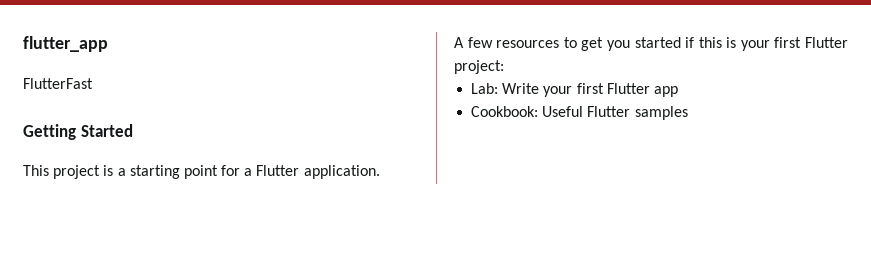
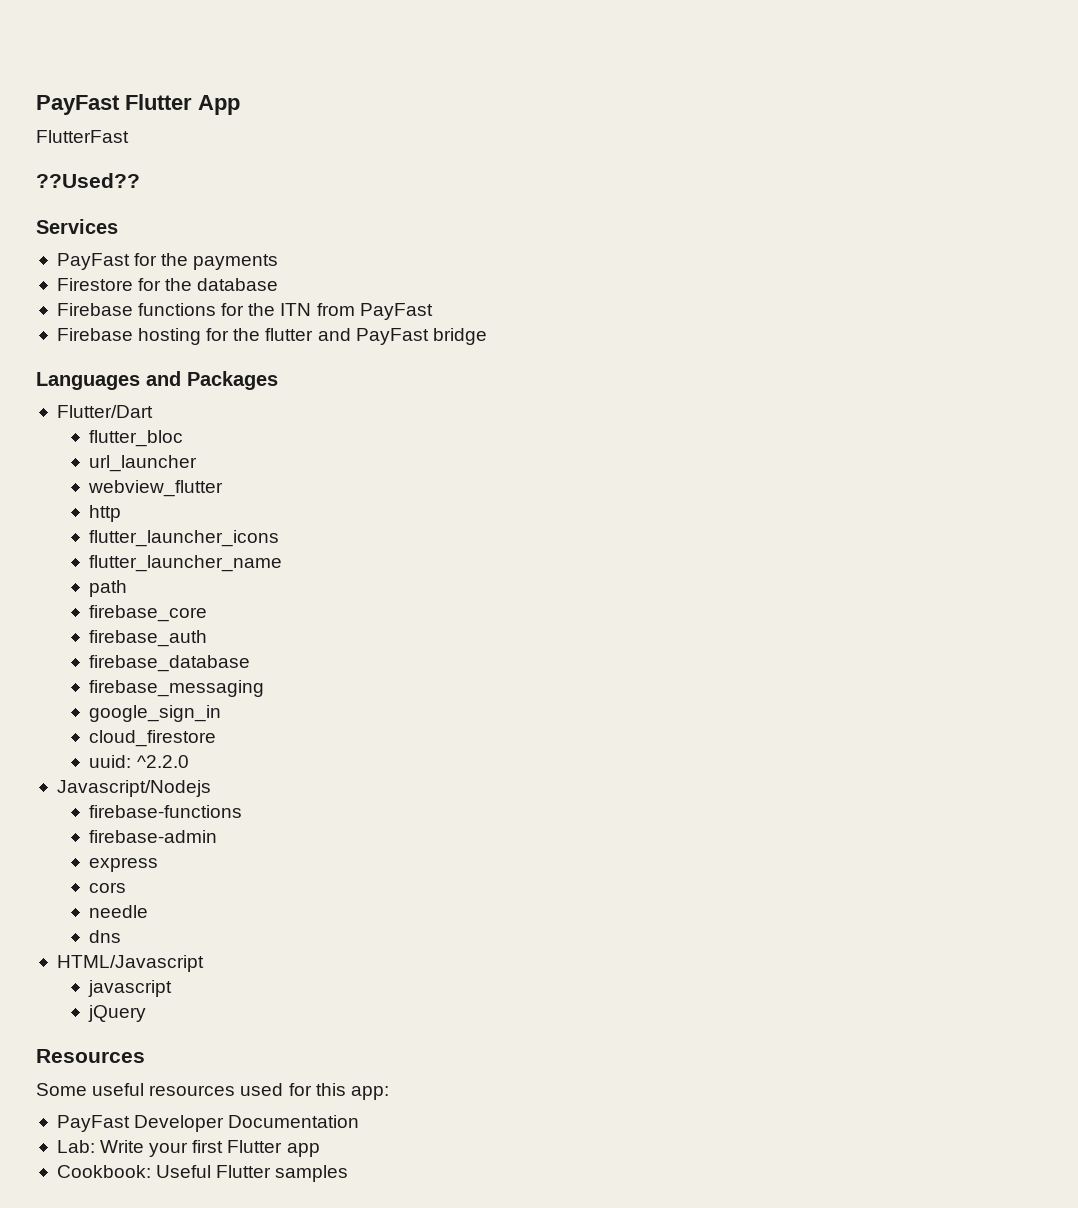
[23,36,108,52] [23,78,93,89] [23,124,133,140] [23,165,380,179] [454,37,848,51] [454,60,504,74] flutter_app // FlutterFast // Getting Started // This project is a starting point for a Flutter application. // A few resources to get you started if this is your first Flutter project: -> [36,94,240,115] [36,130,129,143] [36,173,140,188] [36,219,118,234] [56,253,279,270] [56,278,279,291] [56,303,433,320] [56,328,487,345] [36,371,278,390] [56,405,153,418] [89,430,184,447] [89,455,198,472] [88,480,224,497] [89,505,122,522] [89,530,280,547] [89,555,283,572] [89,580,128,597] [89,605,208,622] [89,630,208,647] [89,655,251,672] [89,680,265,697] [89,705,222,722] [89,730,217,747] [89,755,189,768] [56,780,211,797] [89,805,243,818] [89,830,218,843] [89,857,159,872] [89,882,127,893] [89,905,149,918] [89,930,122,943] [56,955,204,972] [88,980,173,997] [88,1005,147,1022] [36,1049,145,1063] [36,1083,389,1100] [56,1115,360,1132] PayFast Flutter App // FlutterFast // ??Used?? // Services // PayFast for the payments // Firestore for the database // Firebase functions for the ITN from PayFast // Firebase hosting for the flutter and PayFast bridge // Languages and Packages // Flutter/Dart // flutter_bloc // url_launcher // webview_flutter // http // flutter_launcher_icons // flutter_launcher_name // path // firebase_core // firebase_auth // firebase_database // firebase_messaging // google_sign_in // cloud_firestore // uuid: ^2.2.0 // Javascript/Nodejs // firebase-functions // firebase-admin // express // cors // needle // dns // HTML/Javascript // javascript // jQuery // Resources // Some useful resources used for this app: // PayFast Developer Documentation

